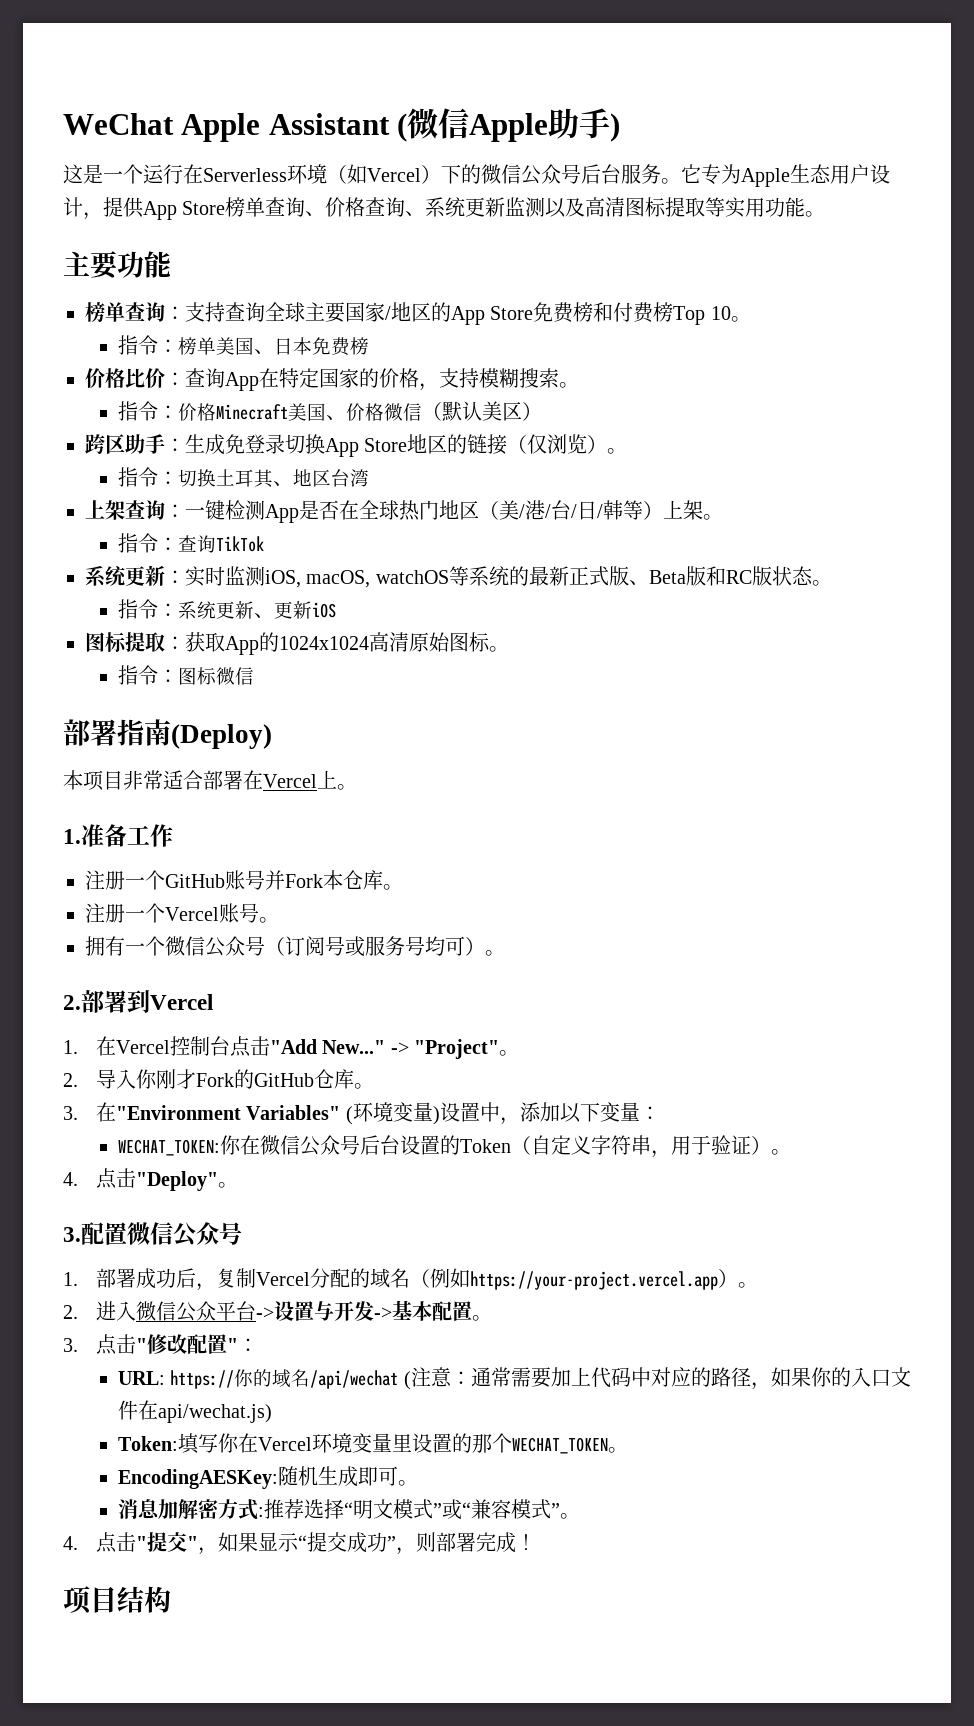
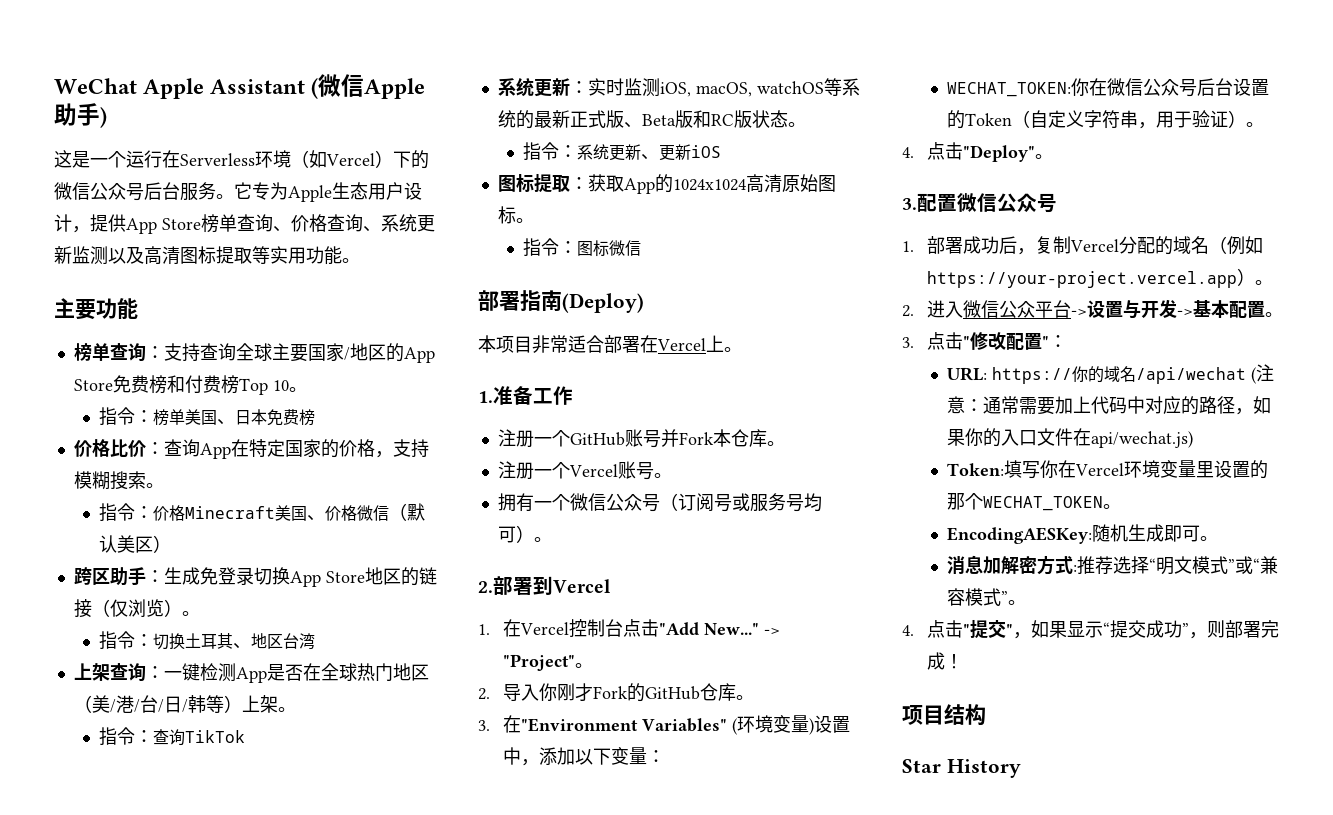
(171, 1599) none -> [902,759,1021,778] // Star History

